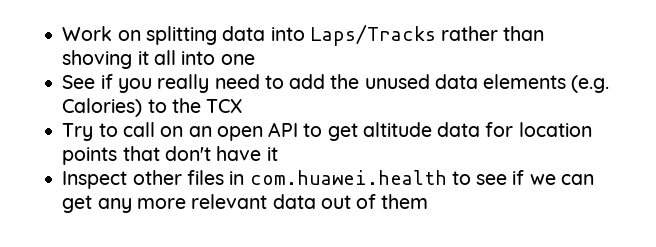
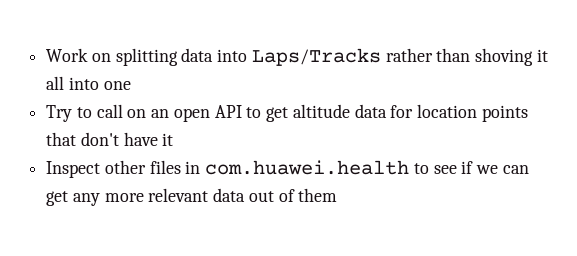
[62,74,610,93] [62,98,243,117] // See if you really need to add the unused data elements (e.g. Calories) to the TCX -> (131, 85) none

